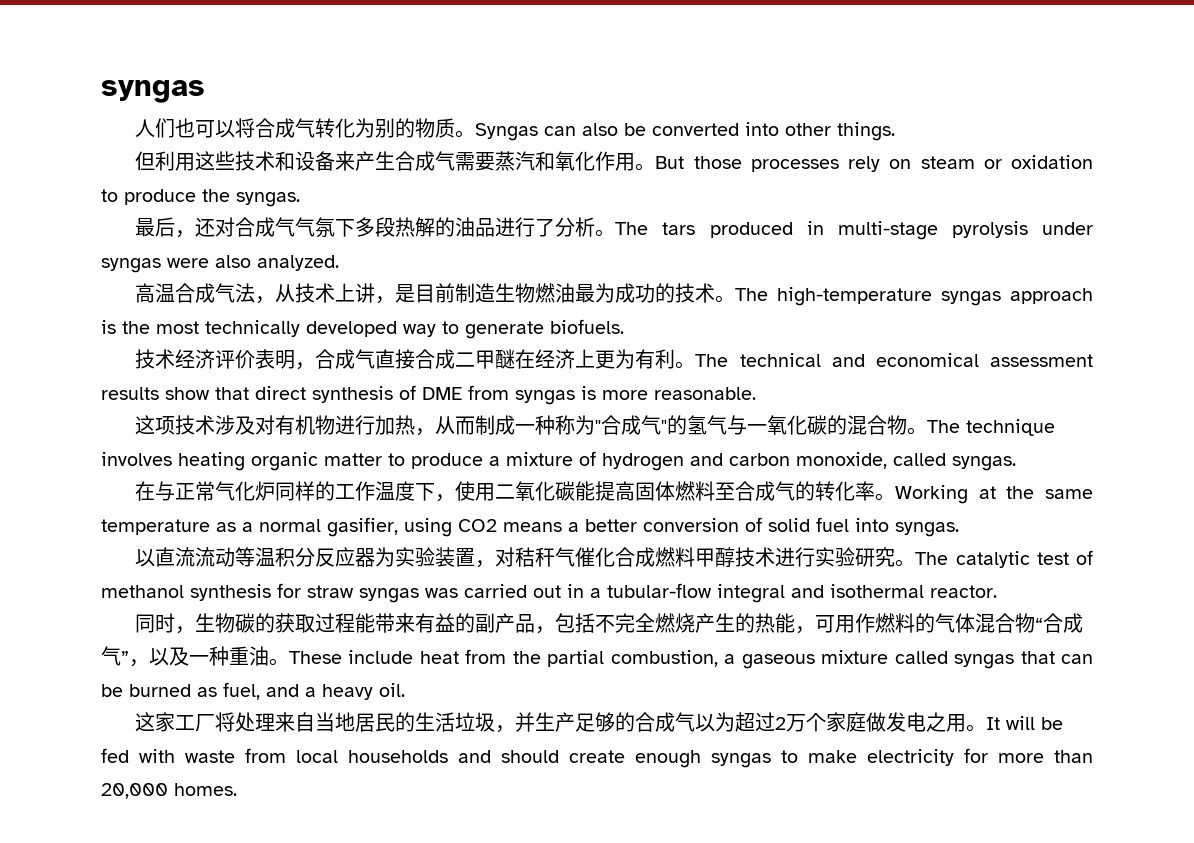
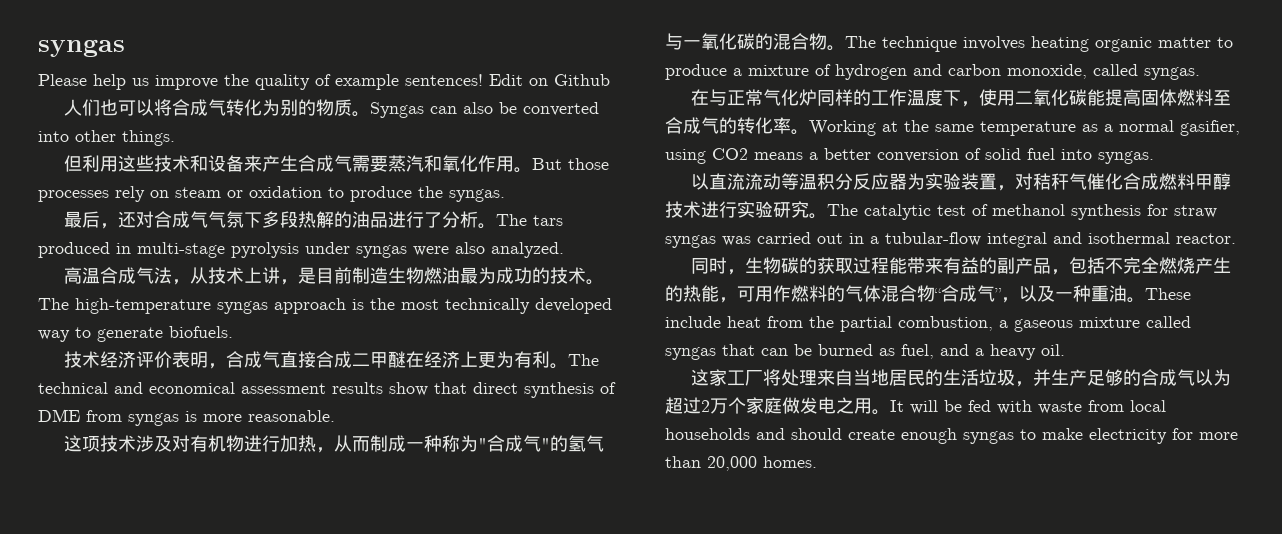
[101,80,205,103] syngas -> [38,39,125,57] [38,74,610,90] syngas // Please help us improve the quality of example sentences! Edit on Github

